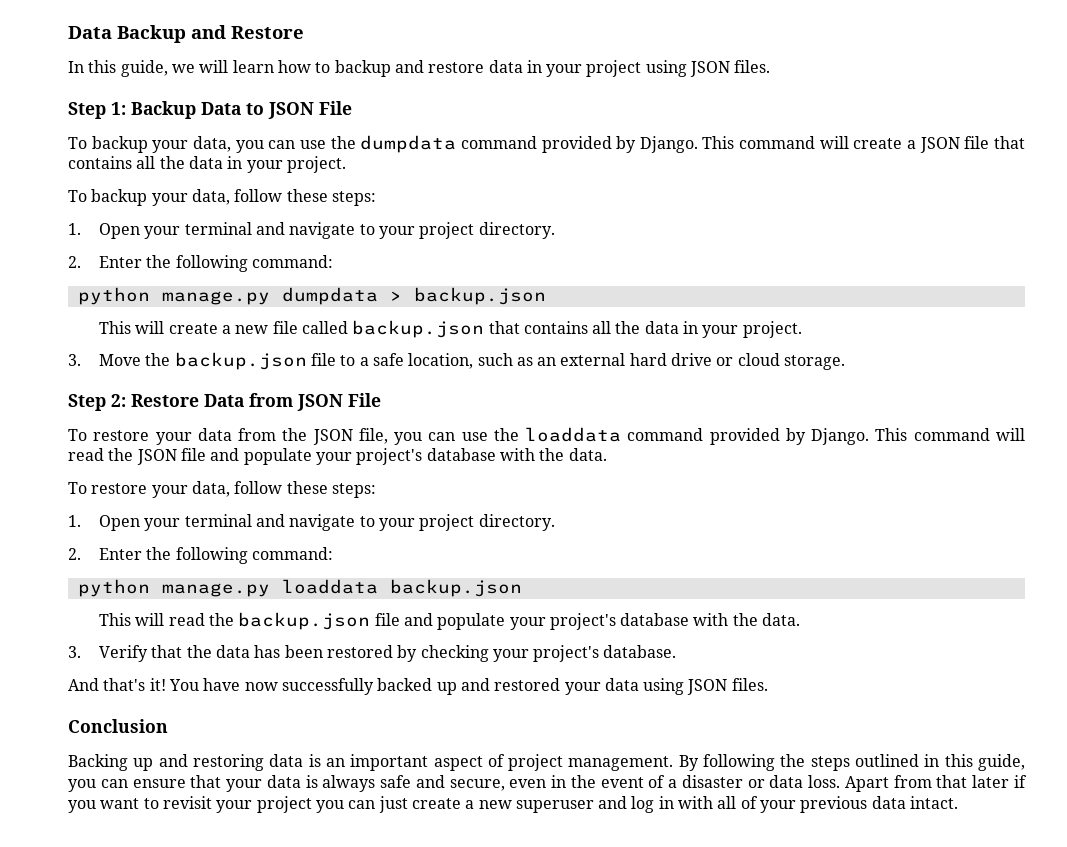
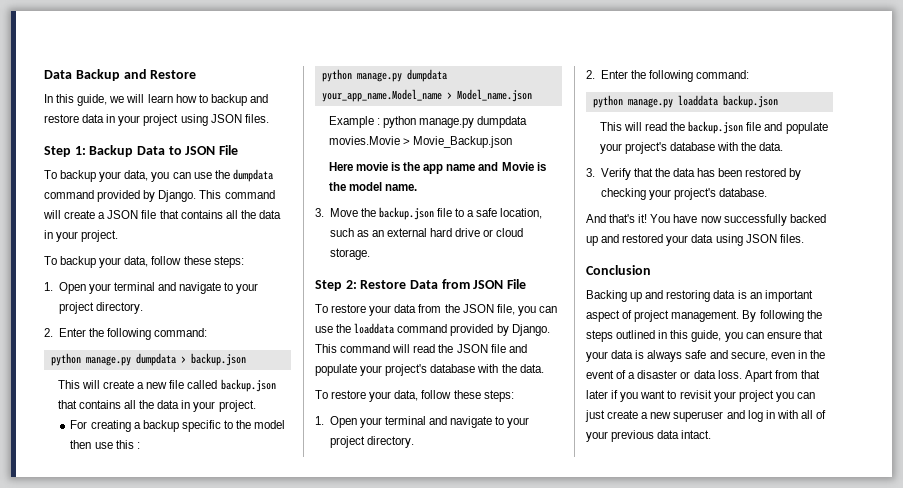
(802, 329) none -> [70,420,286,432] [70,440,140,449] [321,69,447,82] [321,89,532,102] [328,116,528,128] [328,136,512,148] [328,162,546,174] [328,182,417,191] // For creating a backup specific to the model then use this : // python manage.py dumpdata your_app_name.Model_name > Model_name.json // Example : python manage.py dumpdata movies.Movie > Movie_Backup.json // Here movie is the app name and Movie is the model name.

